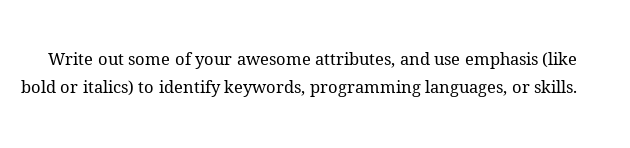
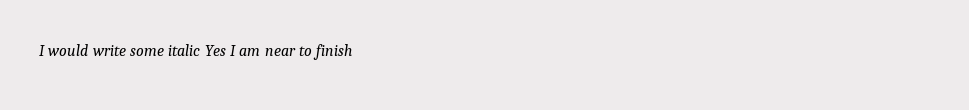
[48,52,578,69] [21,80,578,97] Write out some of your awesome attributes, and use emphasis (like bold or italics) to identify keywords, programming languages, or skills. -> [39,44,353,60] I would write some italic Yes I am near to finish

